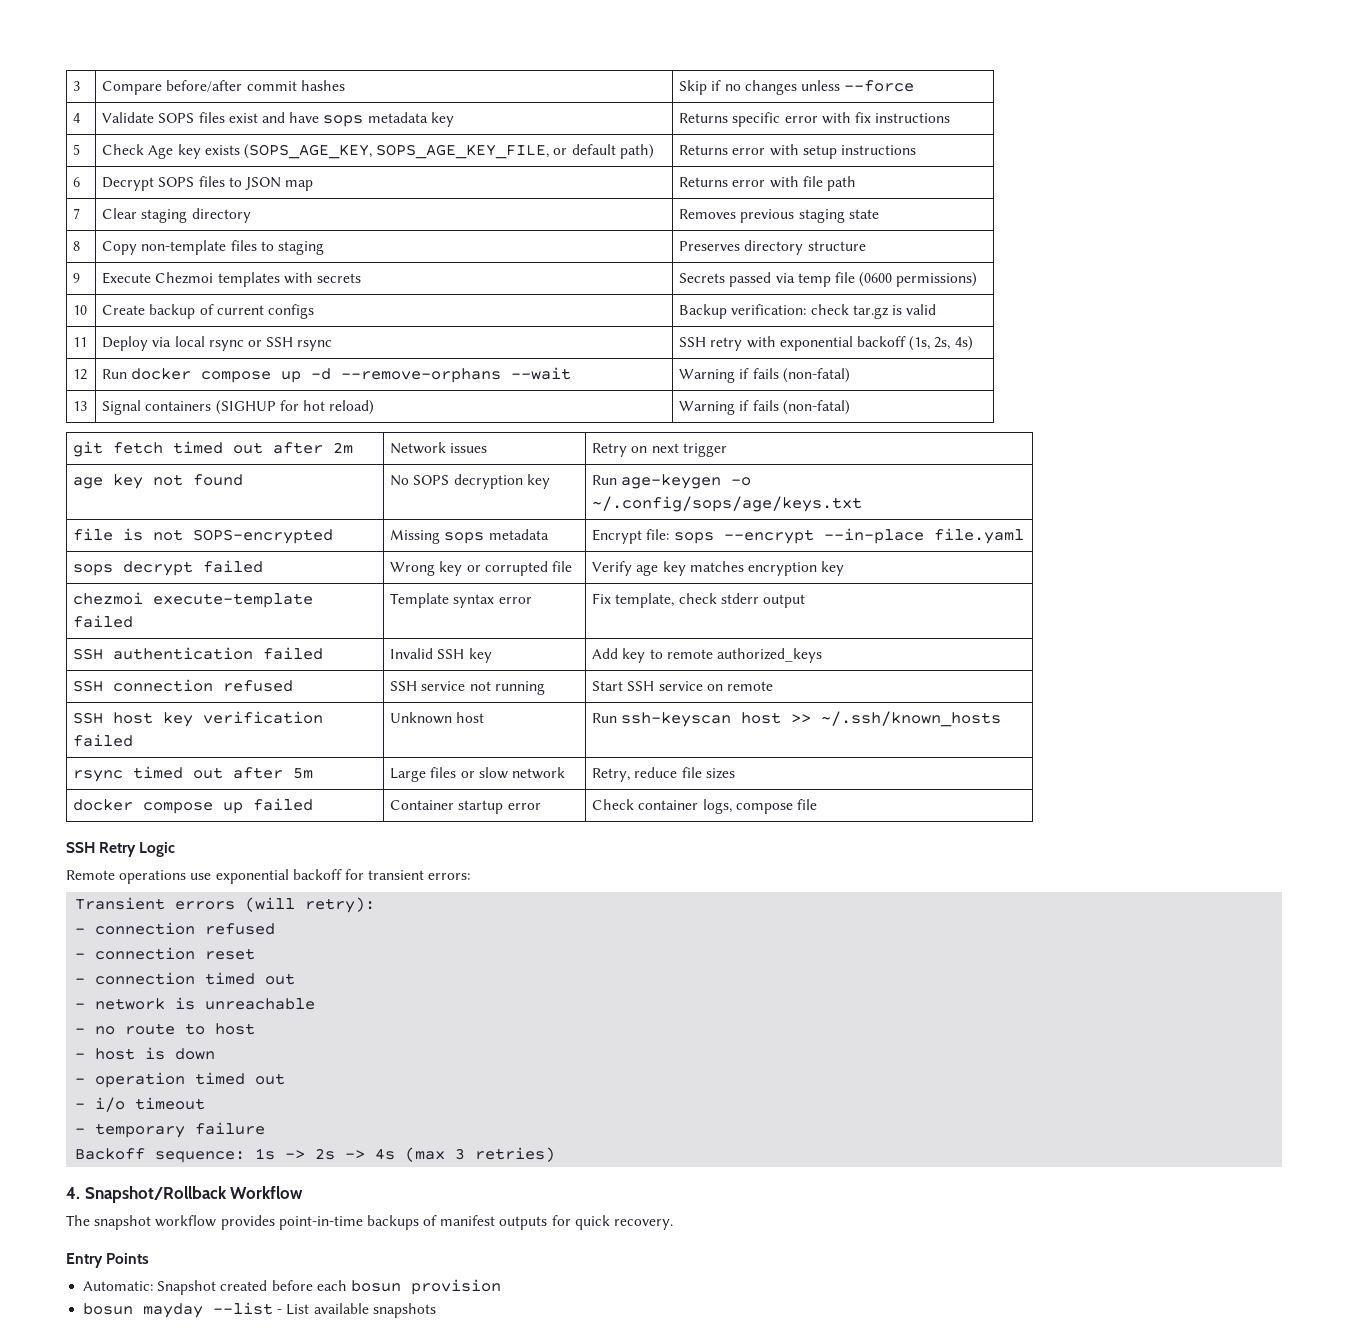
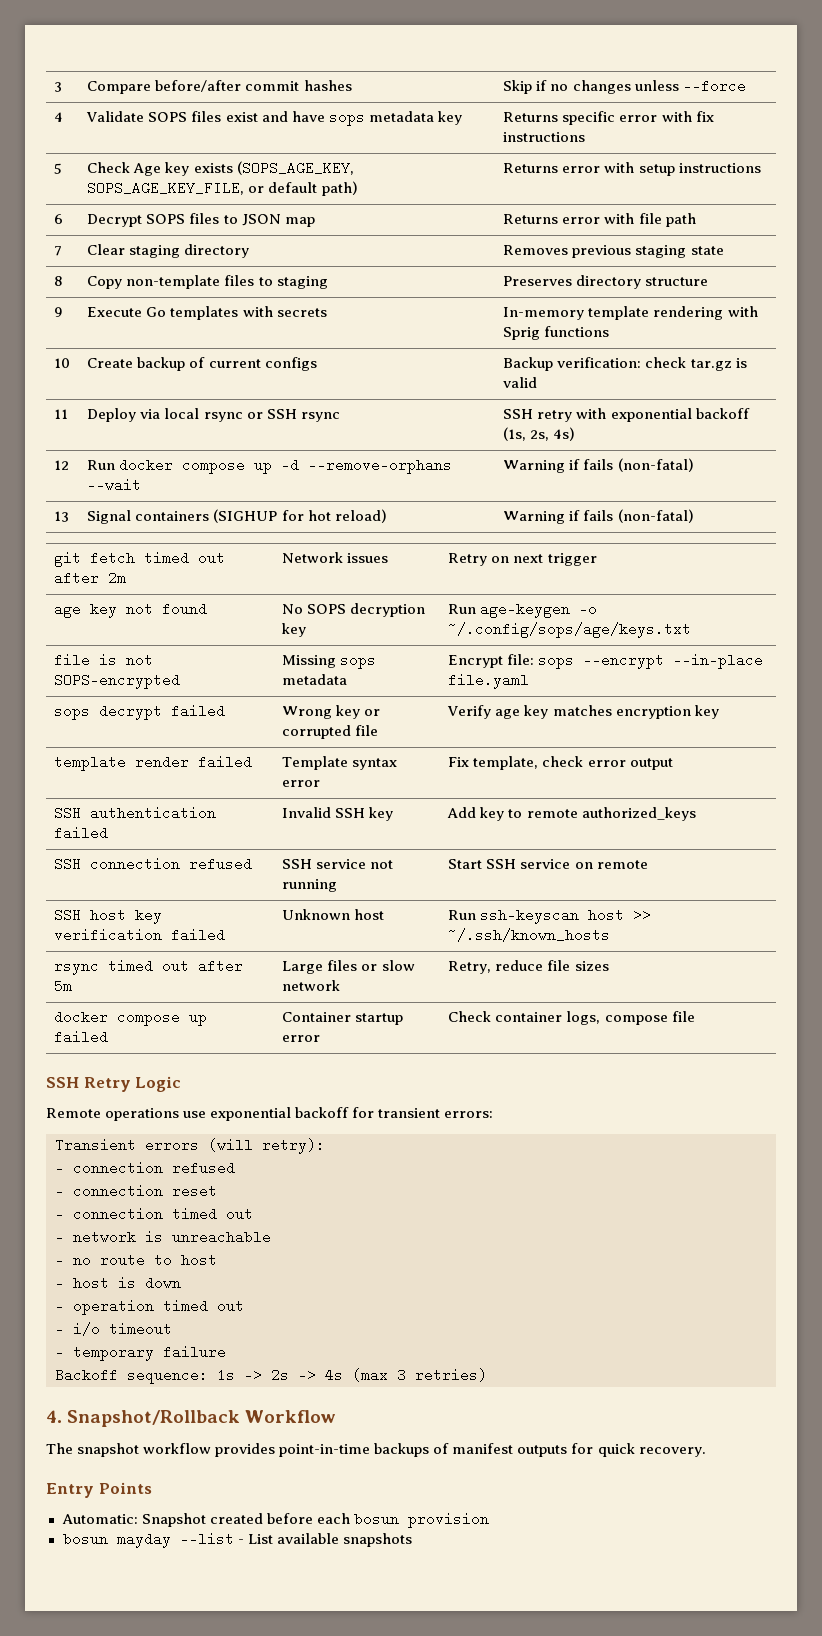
[155,272,214,284] Chezmoi -> [146,307,167,317] Go
[679,272,978,287] Secrets passed via temp file (0600 permissions) -> [503,306,758,320] [503,326,610,340] In-memory template rendering with Sprig functions
[73,592,314,608] chezmoi execute-template -> [54,755,190,771] template render
[720,593,759,604] stderr -> [587,760,626,767] error

